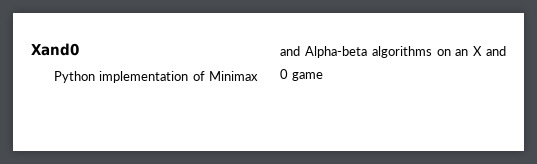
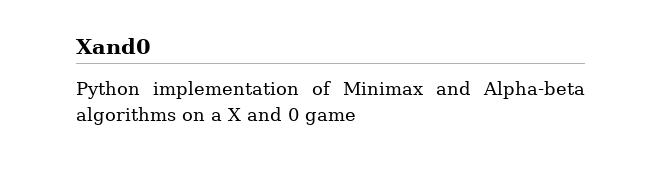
[455,49,469,56] an -> [211,112,222,121] a

